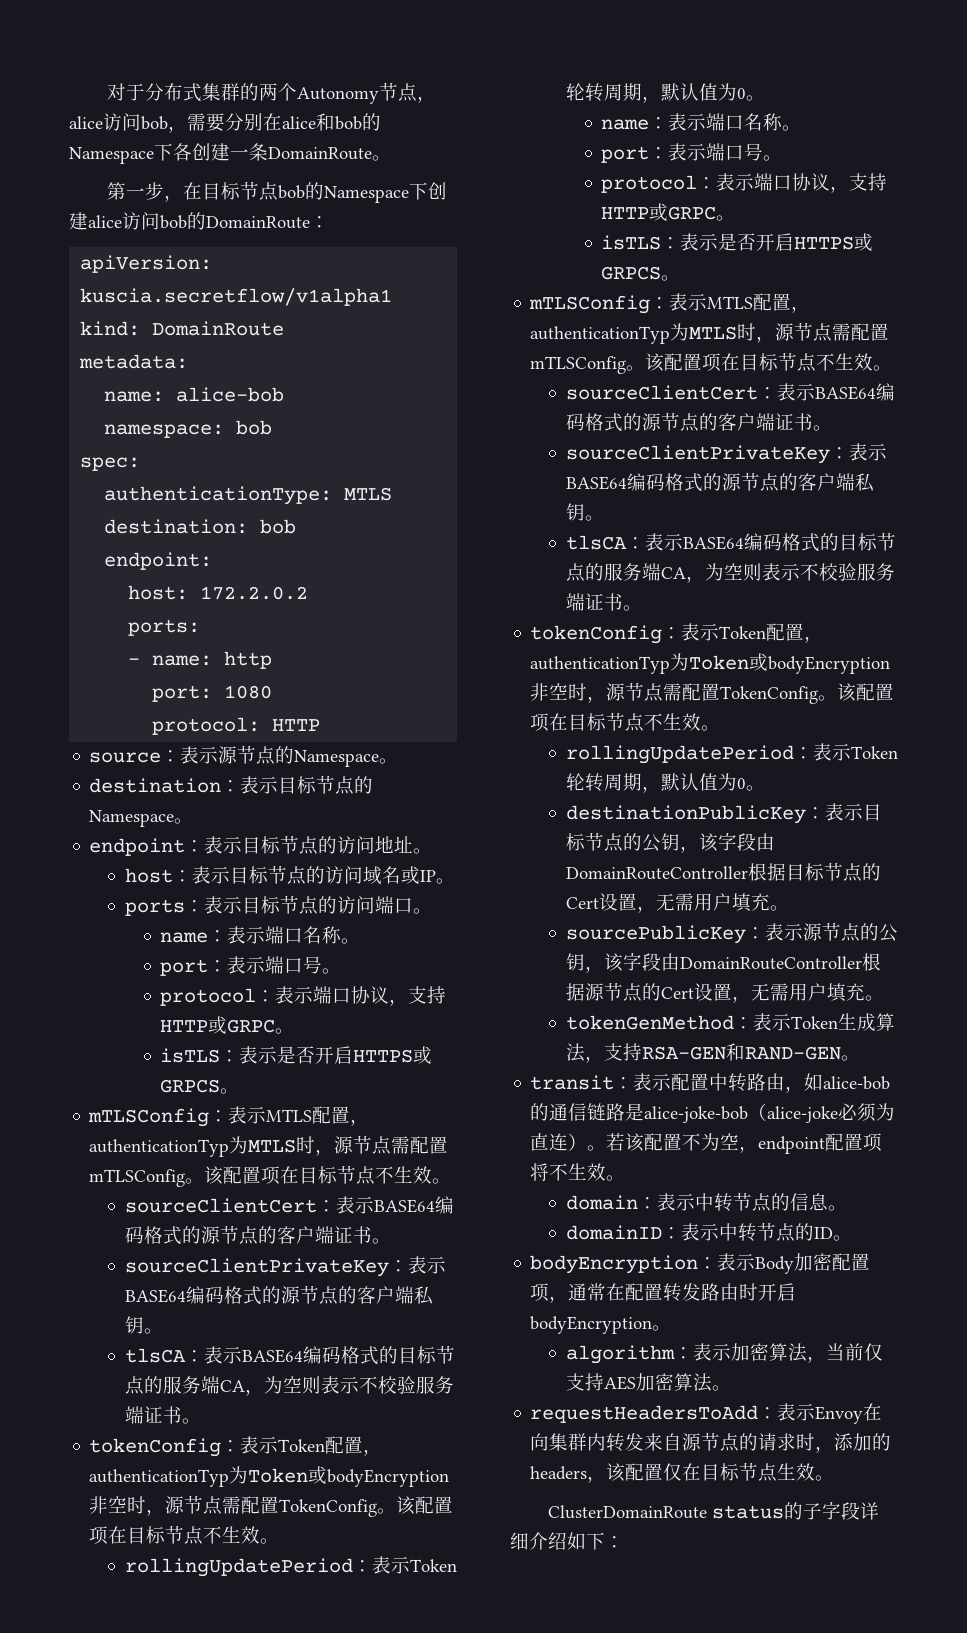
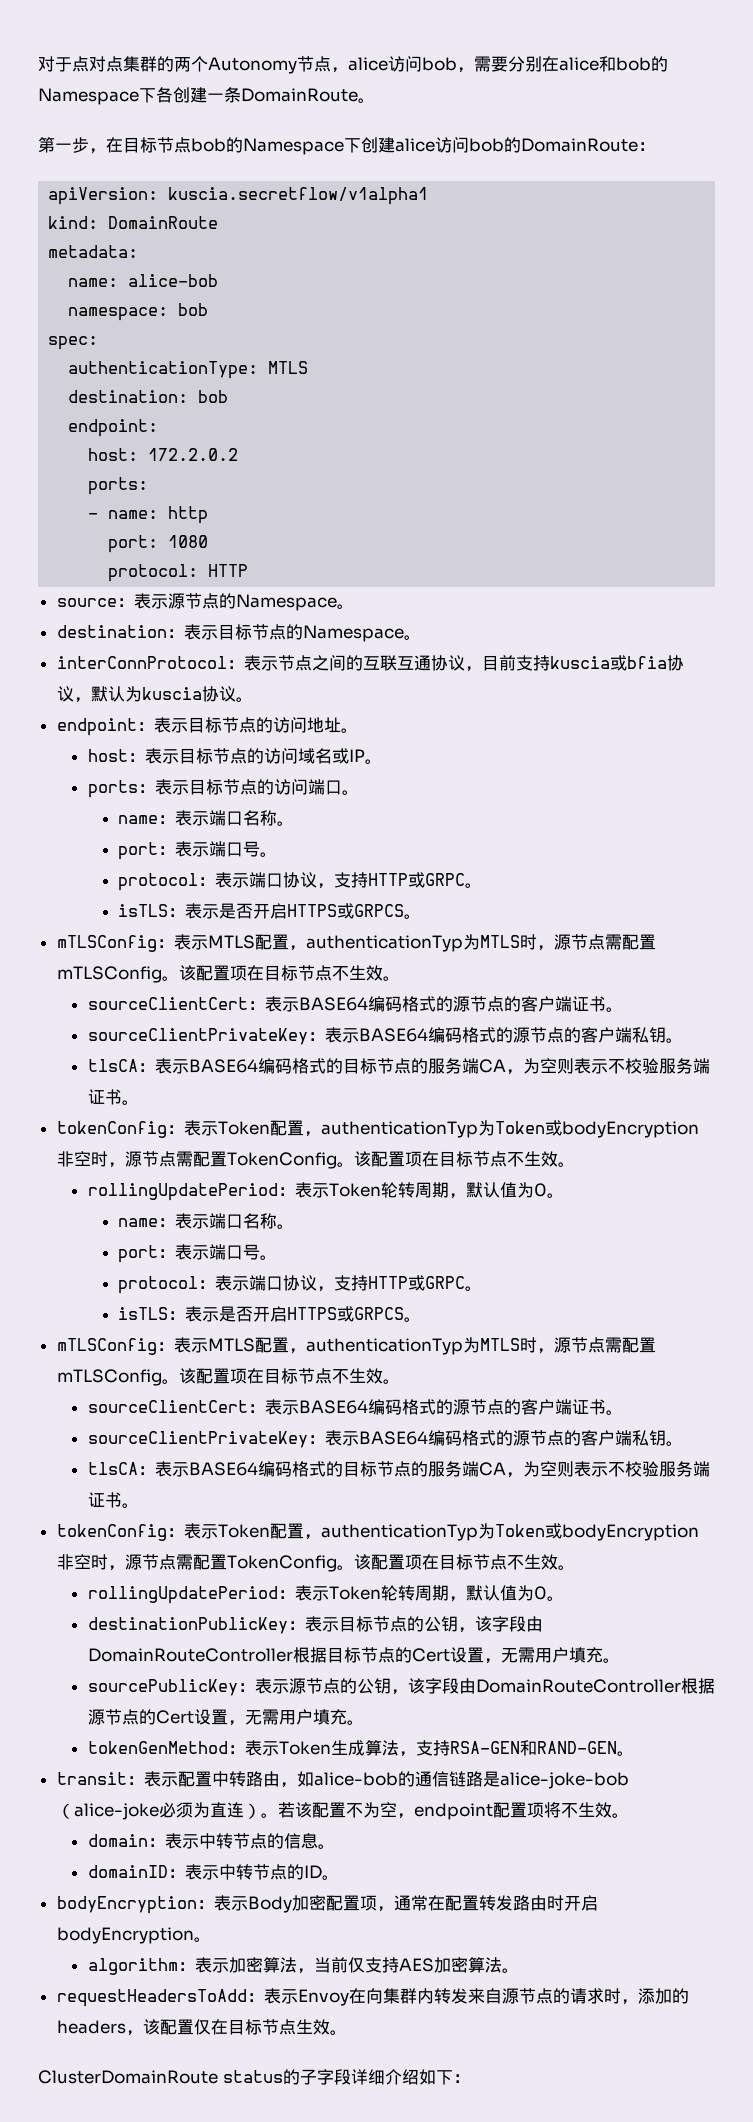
[145,83,203,102] 分布式 -> [72,56,123,72] 点对点
(194, 821) none -> [56,655,684,672] [56,686,253,703] // interConnProtocol：表示节点之间的互联互通协议，目前支持kuscia或bfia协议，默认为kuscia协议。

